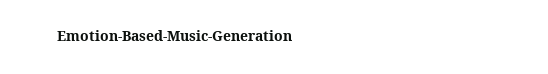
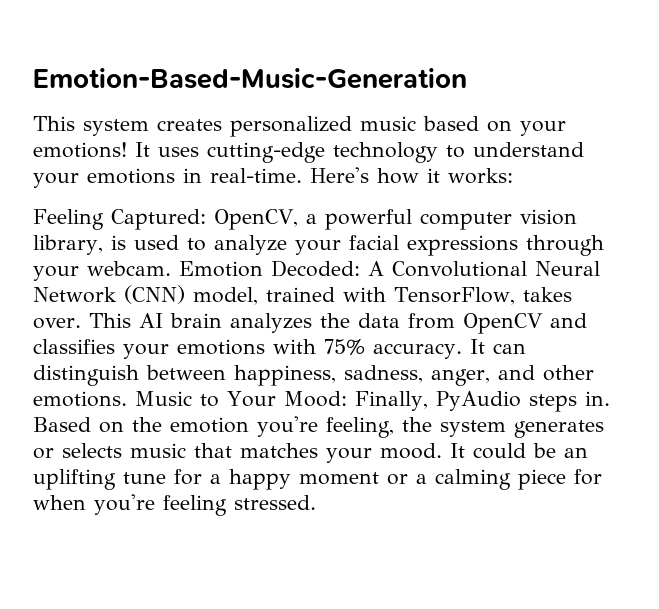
(292, 35) none -> [33,116,566,137] [33,142,584,163] [33,167,513,188] [33,209,577,230] [33,235,604,256] [33,260,600,281] [33,285,572,305] [33,313,587,334] [33,339,526,359] [33,365,594,386] [33,391,610,412] [33,416,604,438] [33,443,588,463] [33,469,602,490] [33,494,316,516] // This system creates personalized music based on your emotions! It uses cutting-edge technology to understand your emotions in real-time. Here's how it works: // Feeling Captured: OpenCV, a powerful computer vision library, is used to analyze your facial expressions through your webcam. Emotion Decoded: A Convolutional Neural Network (CNN) model, trained with TensorFlow, takes over. This AI brain analyzes the data from OpenCV and classifies your emotions with 75% accuracy. It can distinguish between happiness, sadness, anger, and other emotions. Music to Your Mood: Finally, PyAudio steps in. Based on the emotion you're feeling, the system generates or selects music that matches your mood. It could be an uplifting tune for a happy moment or a calming piece for when you're feeling stressed.

